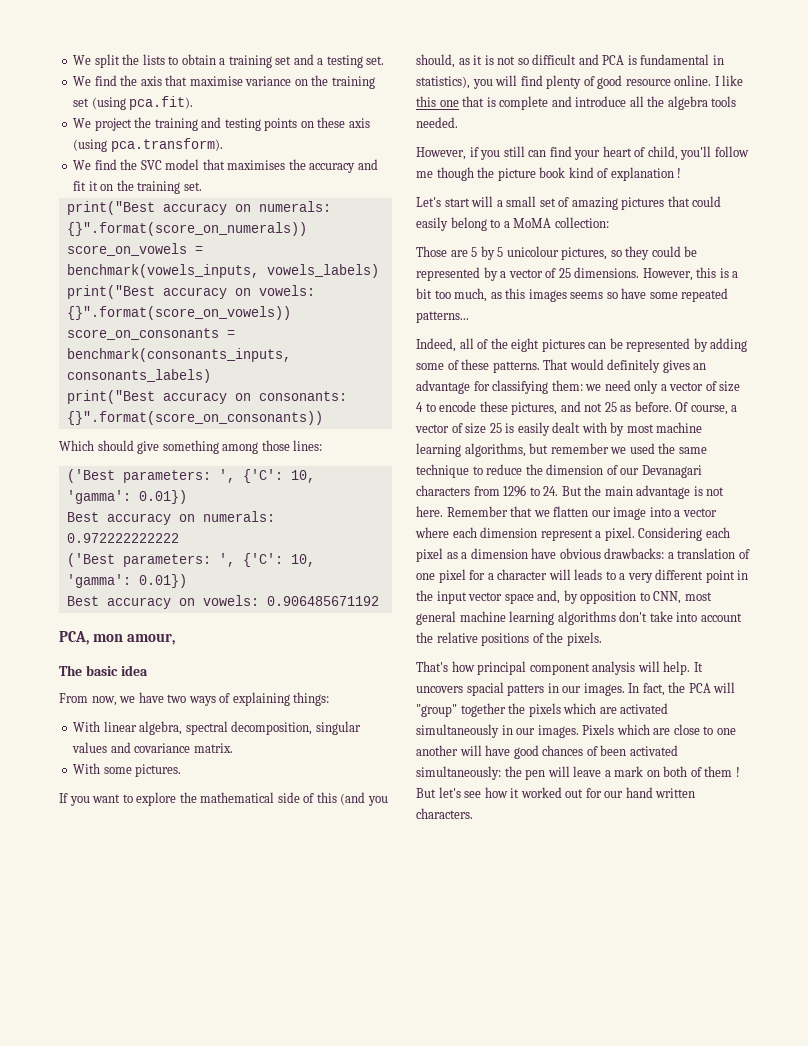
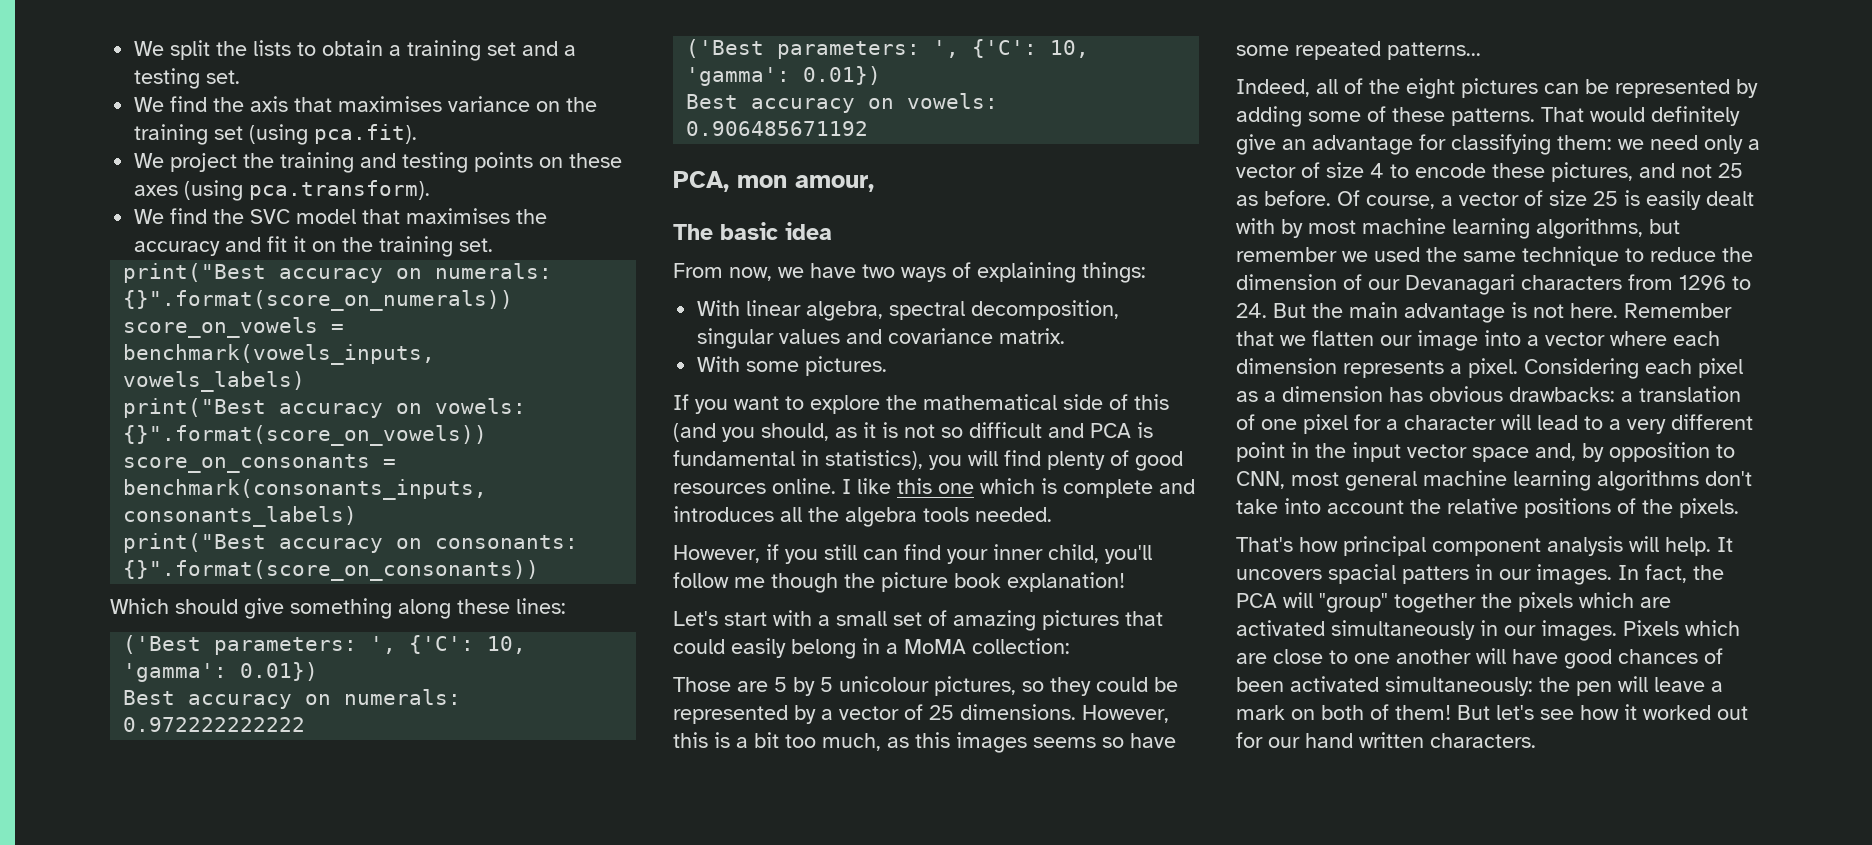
[189,76,243,86] maximise -> [338,96,443,112] maximises
[348,118,370,128] axis -> [134,185,179,196] axes
[222,440,290,454] among those -> [398,599,510,619] along these
[625,79,671,86] resource -> [673,483,766,494] resources
[462,96,485,107] that -> [980,478,1035,494] which
[575,96,627,107] introduce -> [673,506,774,522] introduces
[602,146,646,157] heart of -> [993,544,1043,560] inner
[568,167,682,181] kind of explanation ! -> [1007,572,1125,592] explanation!
[471,196,494,207] will -> [773,610,812,626] with
[490,219,501,228] to -> [862,638,880,654] in
[662,360,690,373] gives -> [1236,134,1276,155] give
[540,529,593,541] represent -> [1343,360,1444,378] represents
[531,548,557,559] have -> [1389,387,1423,402] has
[574,569,603,580] leads -> [1537,415,1578,430] lead
[704,766,740,777] them ! -> [1395,705,1451,720] them!

